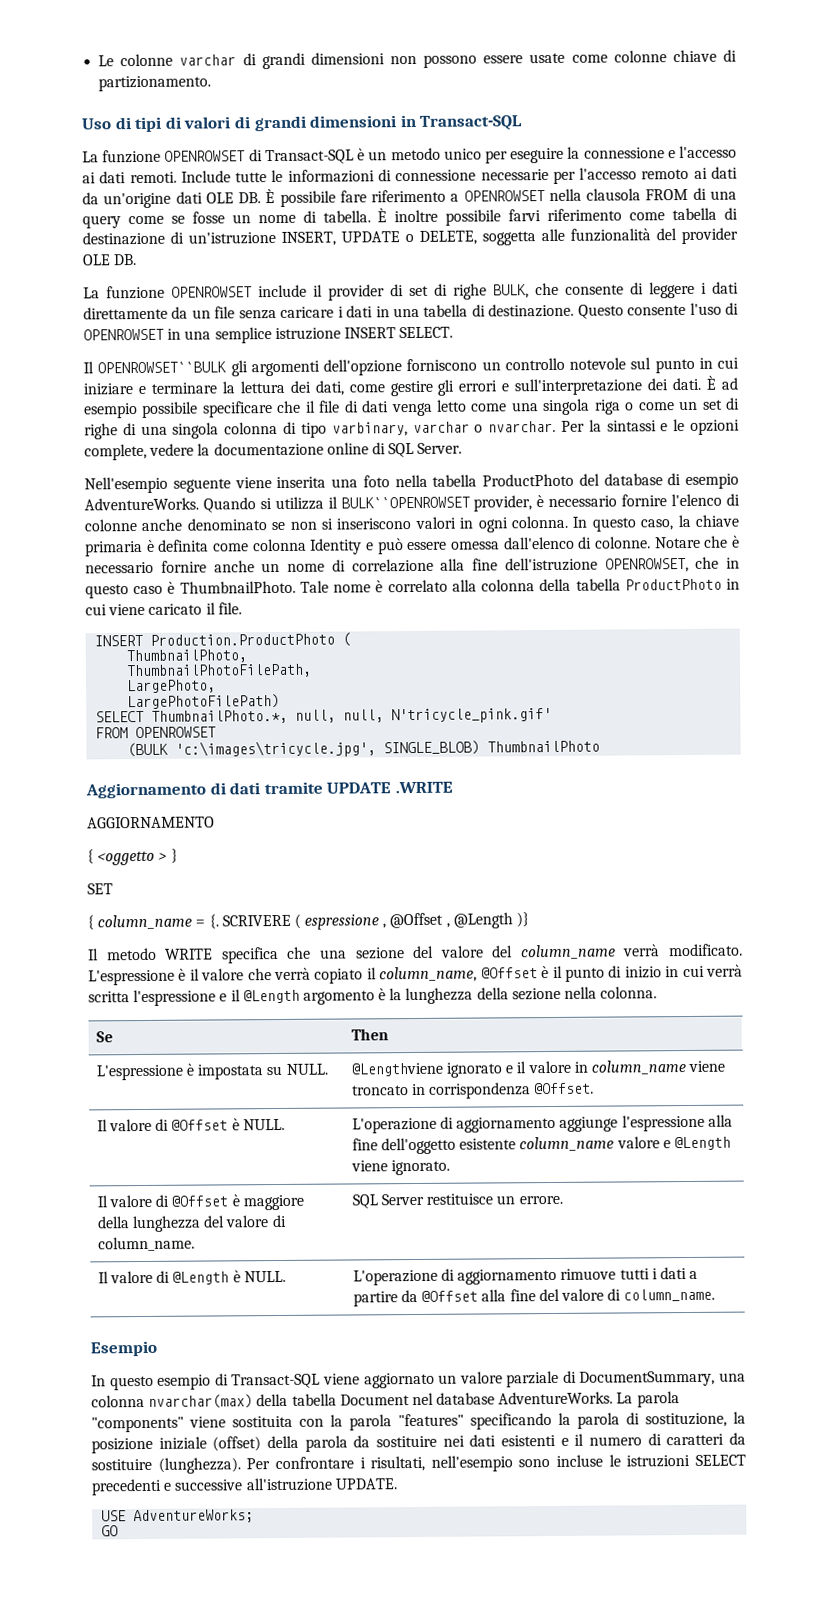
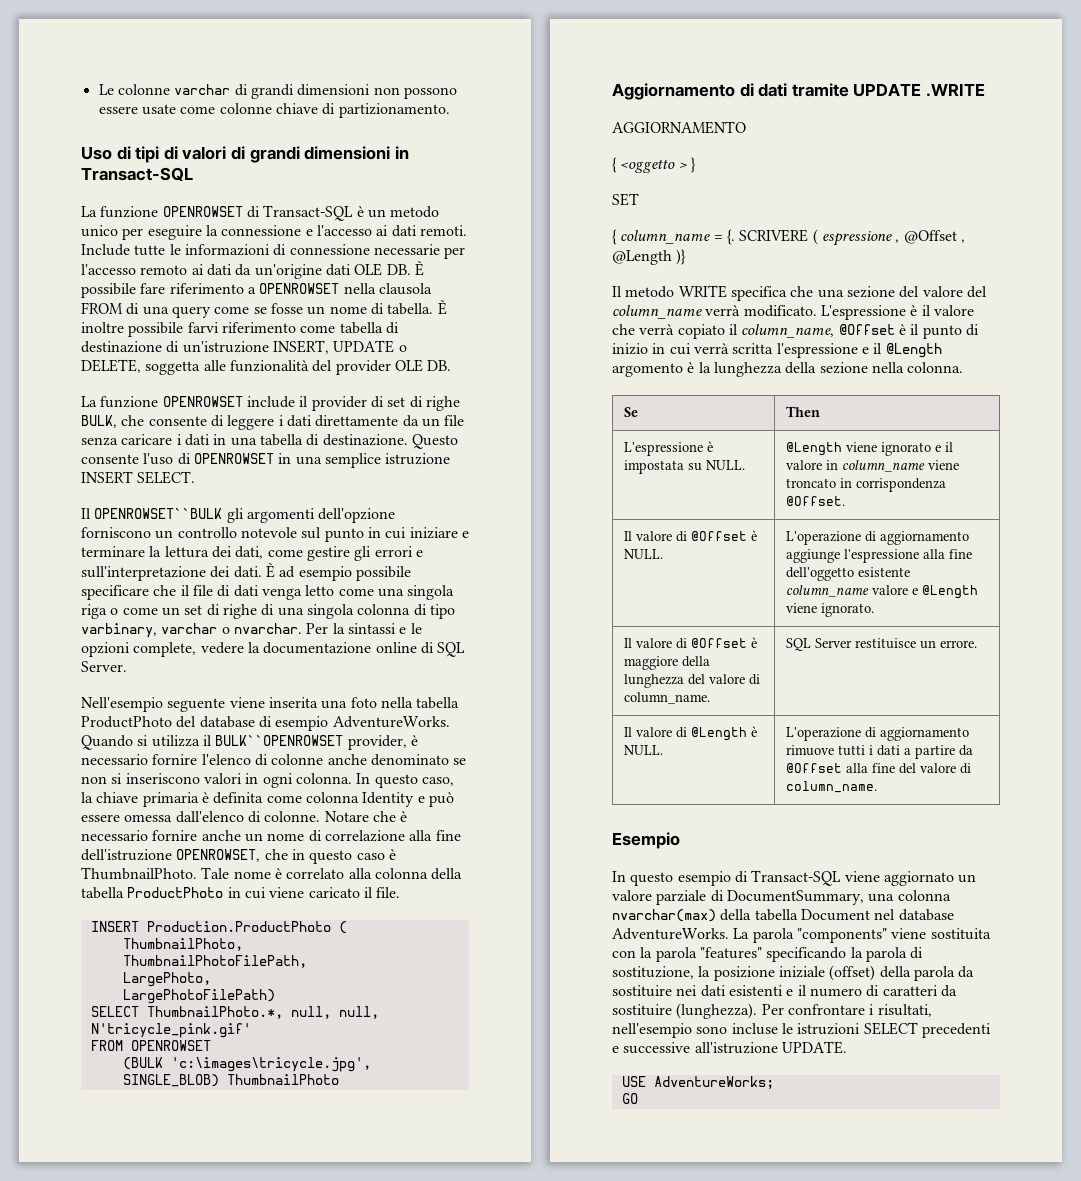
[350,1062,443,1077] @Lengthviene -> [786,442,878,456] @Length viene

